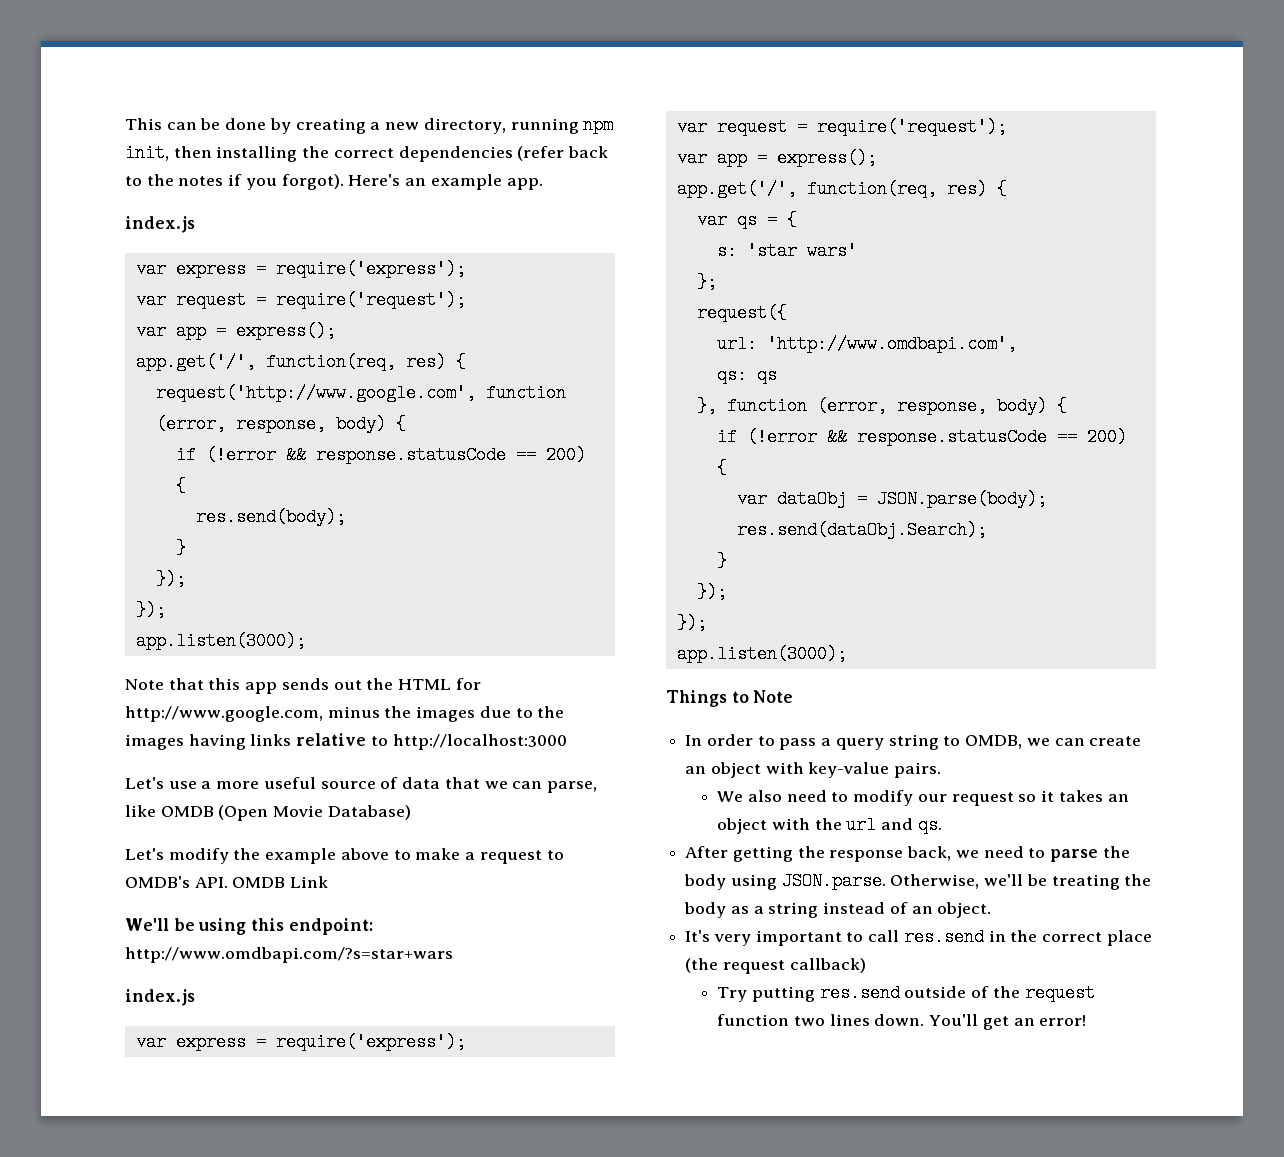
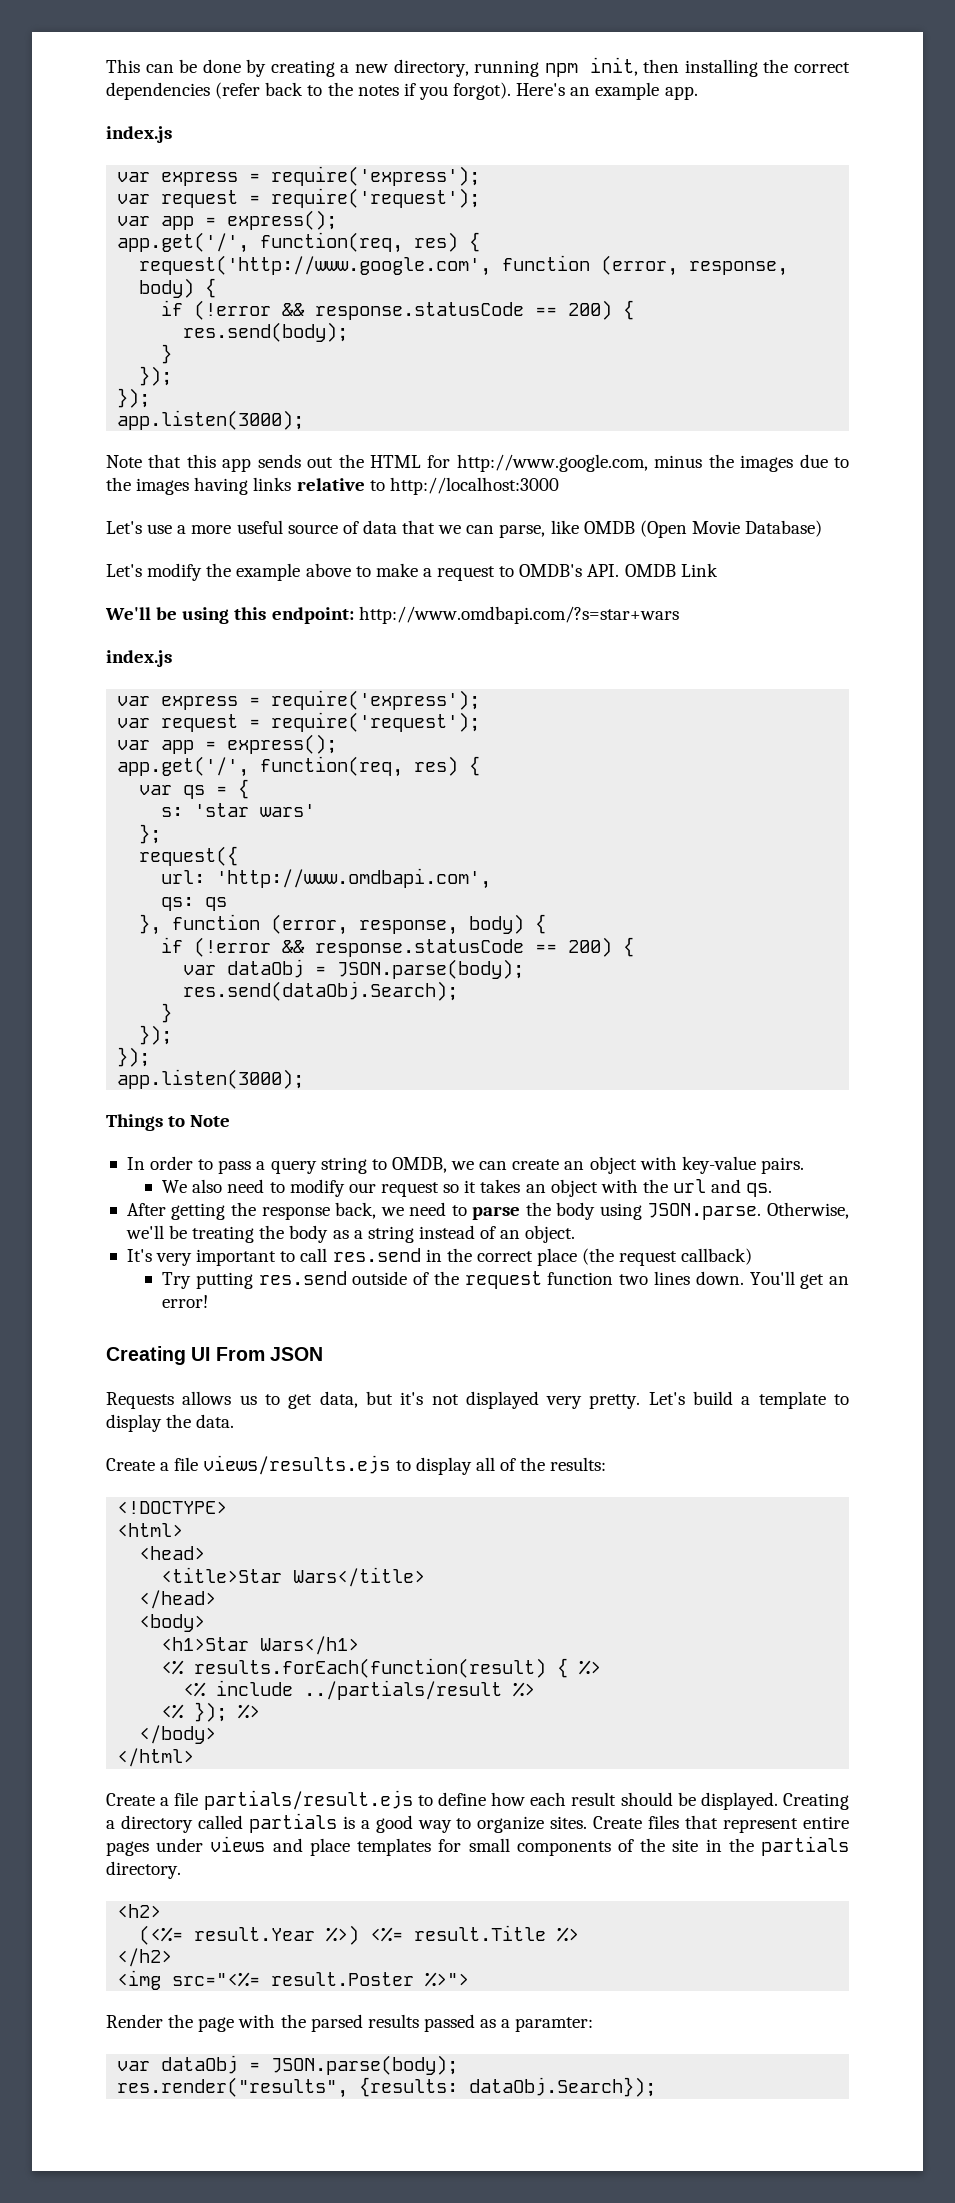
(1087, 1020) none -> [106,1346,323,1365] [106,1391,849,1409] [106,1414,235,1432] [106,1455,607,1475] [117,1501,228,1514] [117,1523,184,1537] [139,1546,206,1560] [161,1567,426,1587] [139,1590,217,1609] [139,1614,206,1632] [161,1636,360,1655] [161,1658,602,1678] [183,1680,536,1700] [161,1702,261,1722] [139,1725,217,1744] [117,1748,195,1767] [106,1790,849,1810] [106,1813,849,1833] [106,1836,849,1856] [106,1861,181,1879] [117,1904,162,1918] [139,1925,580,1945] [117,1948,173,1967] [117,1970,470,1990] [106,2014,594,2032] [117,2055,459,2075] [117,2077,657,2098] // Creating UI From JSON // Requests allows us to get data, but it's not displayed very pretty. Let's build a template to display the data. // Create a file views/results.ejs to display all of the results: // <!DOCTYPE> // <html> // <head> // <title>Star Wars</title> // </head> // <body> // <h1>Star Wars</h1> // <% results.forEach(function(result) { %> // <% include ../partials/result %> // <% }); %> // </body> // </html> // Create a file partials/result.ejs to define how each result should be displayed. Creating a directory called partials is a good way to organize sites. Create files that represent entire pages under views and place templates for small components of the site in the partials directory. // <h2> // (<%= result.Year %>) <%= result.Title %> // </h2> // <img src="<%= result.Poster %>"> // Render the page with the parsed results passed as a paramter: // var dataObj = JSON.parse(body); // res.render("results", {results: dataObj.Search});

